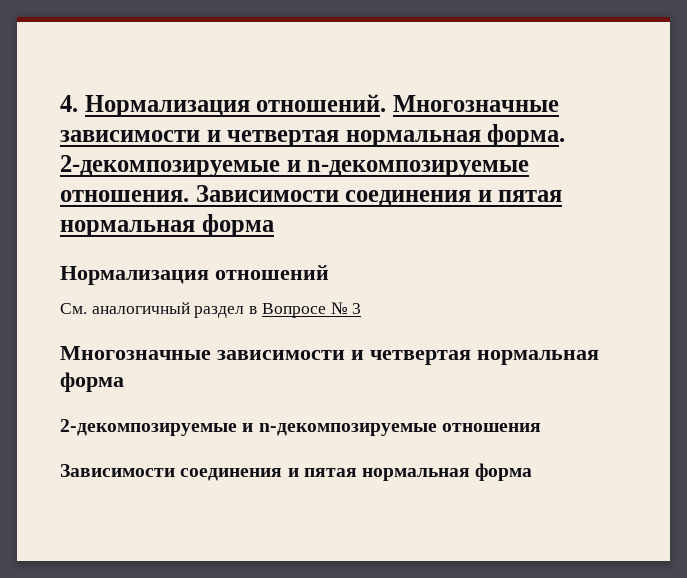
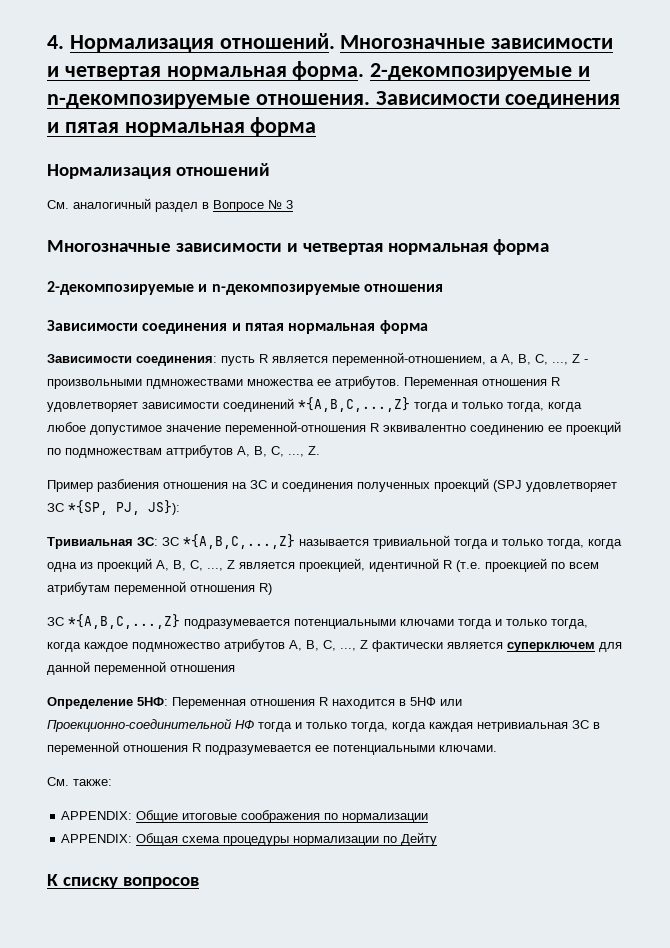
(533, 472) none -> [47,352,588,366] [47,376,560,389] [47,397,582,412] [47,421,621,435] [47,445,320,458] [47,478,617,492] [47,500,180,515] [47,534,622,549] [47,558,599,572] [47,581,272,595] [47,614,588,629] [47,639,622,652] [47,661,235,675] [47,697,462,709] [47,718,600,732] [47,741,497,755] [47,777,112,786] [61,810,429,823] [61,832,438,846] [47,874,199,889] // Зависимости соединения: пусть R является переменной-отношением, а A, B, C, ..., Z - произвольными пдмножествами множества ее атрибутов. Переменная отношения R удовлетворяет зависимости соединений *{A,B,C,...,Z} тогда и только тогда, когда любое допустимое значение переменной-отношения R эквивалентно соединению ее проекций по подмножествам аттрибутов A, B, C, ..., Z. // Пример разбиения отношения на ЗС и соединения полученных проекций (SPJ удовлетворяет ЗС *{SP, PJ, JS}): // Тривиальная ЗС: ЗС *{A,B,C,...,Z} называется тривиальной тогда и только тогда, когда одна из проекций A, B, C, ..., Z является проекцией, идентичной R (т.е. проекцией по всем атрибутам переменной отношения R) // ЗС *{A,B,C,...,Z} подразумевается потенциальными ключами тогда и только тогда, когда каждое подмножество атрибутов A, B, C, ..., Z фактически является суперключем для данной переменной отношения // Определение 5НФ: Переменная отношения R находится в 5НФ или Проекционно-соединительной НФ тогда и только тогда, когда каждая нетривиальная ЗС в переменной отношения R подразумевается ее потенциальными ключами. // См. также: // APPENDIX: Общие итоговые соображения по нормализации // APPENDIX: Общая схема процедуры нормализации по Дейту // К списку вопросов

